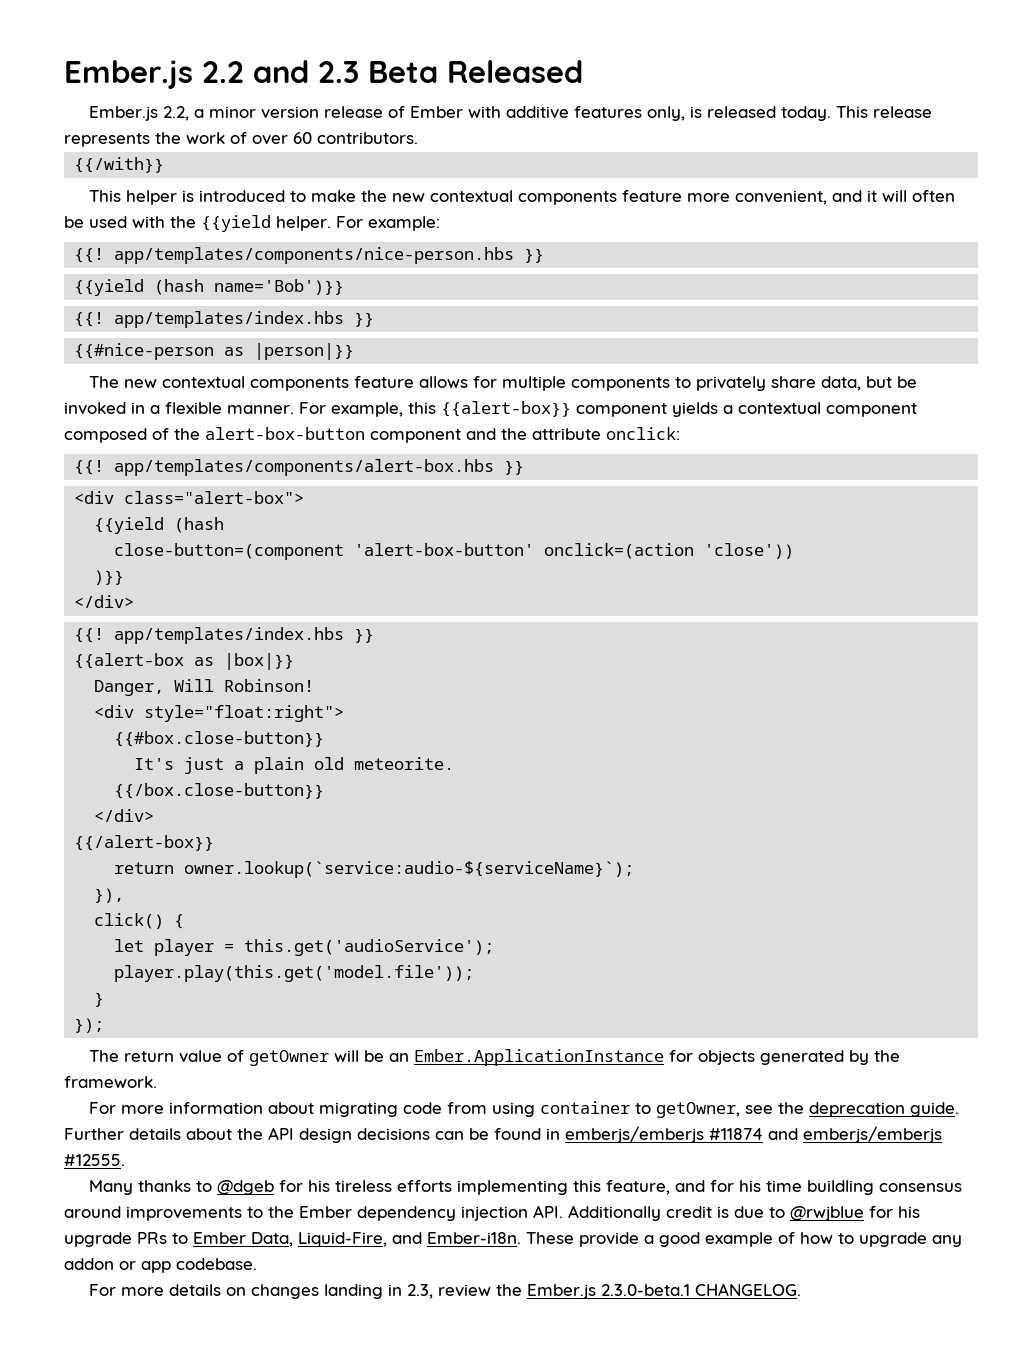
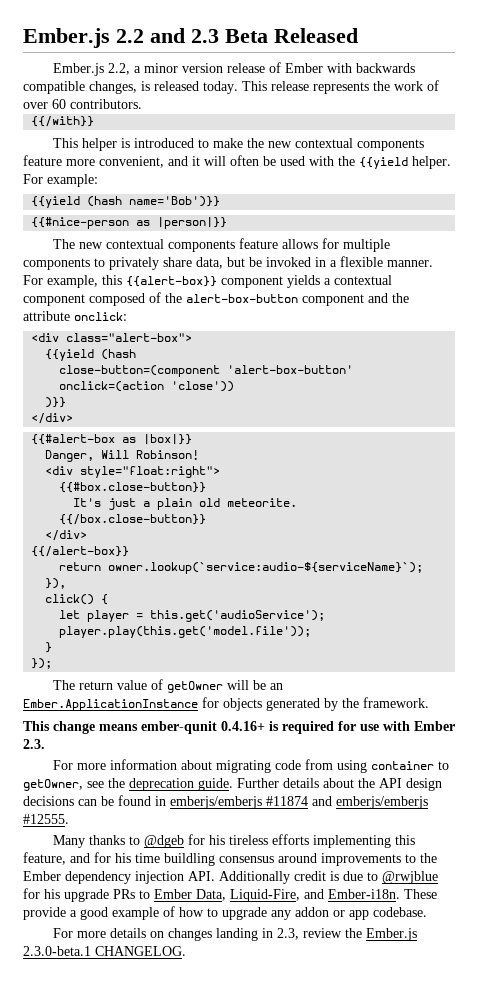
[506,106,686,121] additive features only, -> [356,63,416,73] [23,81,137,94] backwards compatible changes,
[74,247,545,264] // {{! app/templates/components/nice-person.hbs }} -> (98, 180) none
[74,311,375,328] // {{! app/templates/index.hbs }} -> (221, 201) none
[74,459,525,476] // {{! app/templates/components/alert-box.hbs }} -> (127, 316) none
[74,627,375,644] [74,653,185,669] {{! app/templates/index.hbs }} // {{alert-box -> [31,434,116,445] {{#alert-box
(157, 1082) none -> [23,721,455,734] [23,739,45,749] // This change means ember-qunit 0.4.16+ is required for use with Ember 2.3.

